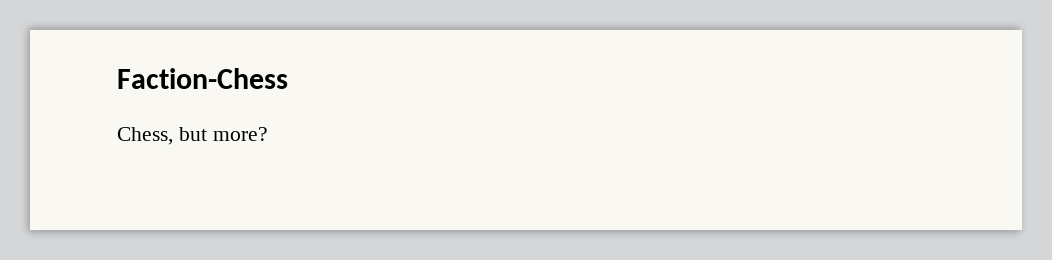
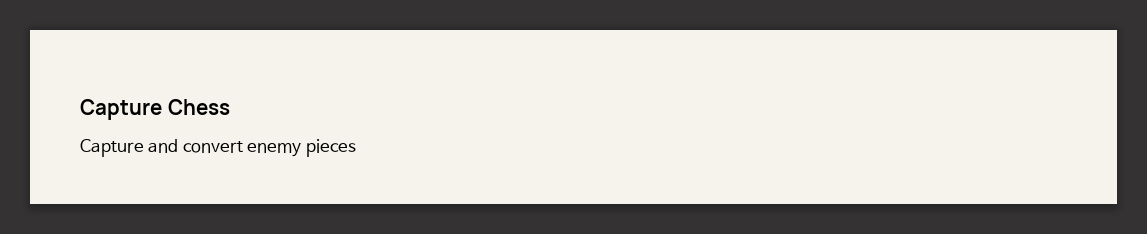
[117,68,288,89] [117,127,268,145] Faction-Chess // Chess, but more? -> [80,99,230,120] [80,139,356,157] Capture Chess // Capture and convert enemy pieces

